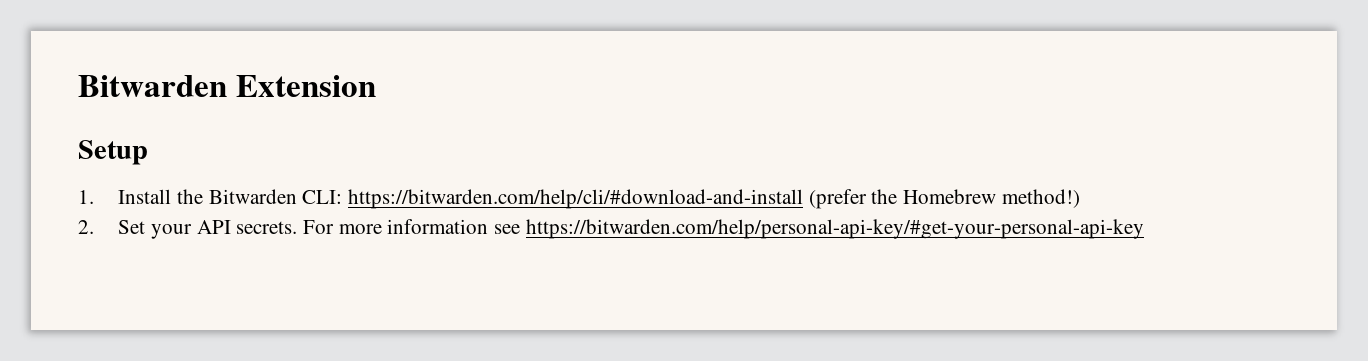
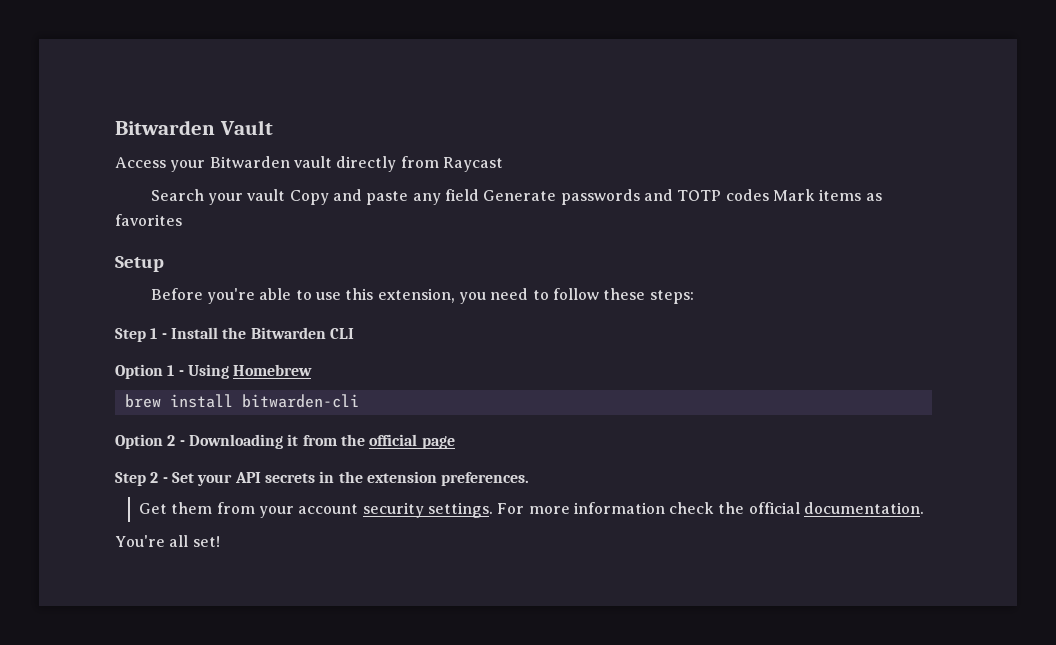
[78,75,376,97] [78,140,148,165] [78,189,1080,209] [78,219,1144,239] Bitwarden Extension // Setup // 1. Install the Bitwarden CLI: https://bitwarden.com/help/cli/#download-and-install (prefer the Homebrew method!) // 2. Set your API secrets. For more information see https://bitwarden.com/help/personal-api-key/#get-your-personal-api-key -> [115,120,273,135] [115,156,503,172] [150,189,882,205] [115,214,182,226] [115,256,164,272] [150,288,694,304] [115,327,354,342] [115,364,313,379] [124,394,359,408] [115,434,455,449] [115,471,530,486] [138,502,925,518] [115,535,220,547] Bitwarden Vault // Access your Bitwarden vault directly from Raycast // Search your vault Copy and paste any field Generate passwords and TOTP codes Mark items as favorites // Setup // Before you're able to use this extension, you need to follow these steps: // Step 1 - Install the Bitwarden CLI // Option 1 - Using Homebrew // brew install bitwarden-cli // Option 2 - Downloading it from the official page // Step 2 - Set your API secrets in the extension preferences. // Get them from your account security settings. For more information check the official documentation. // You're all set!

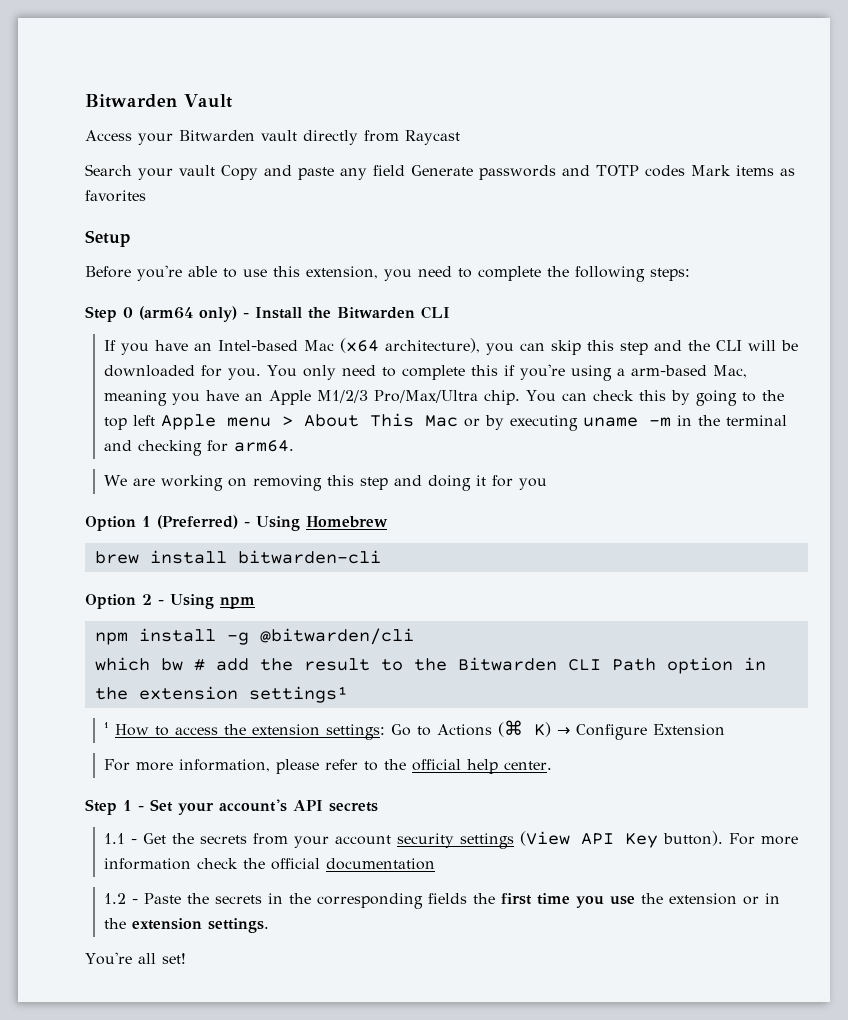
[552,288,646,300] follow these -> [478,266,645,282] complete the following
[150,328,158,339] 1 -> [123,306,237,322] 0 (arm64 only)
(354, 333) none -> [104,338,799,355] [104,364,748,381] [104,390,785,406] [104,413,788,431] [104,440,295,456] [104,475,548,491] // If you have an Intel-based Mac (x64 architecture), you can skip this step and the CLI will be downloaded for you. You only need to complete this if you're using a arm-based Mac, meaning you have an Apple M1/2/3 Pro/Max/Ultra chip. You can check this by going to the top left Apple menu > About This Mac or by executing uname -m in the terminal and checking for arm64. // We are working on removing this step and doing it for you
(175, 370) none -> [157,515,238,529] (Preferred)
[188,434,455,449] [115,472,159,486] Downloading it from the official page // Step 2 -> [170,594,255,609] [94,628,414,645] [94,657,766,674] [94,686,348,703] [104,720,726,740] [104,759,553,774] [85,799,132,815] Using npm // npm install -g @bitwarden/cli // which bw # add the result to the Bitwarden CLI Path option in the extension settings¹ // ¹ How to access the extension settings: Go to Actions (⌘ K) → Configure Extension // For more information, please refer to the official help center. // Step 1
(233, 480) none -> [219,799,287,812] account's
[319,471,530,486] [138,502,493,518] in the extension preferences. // Get them from your account security settings. -> [104,831,724,849] // 1.1 - Get the secrets from your account security settings (View API Key button).
[804,502,925,514] documentation. -> [326,858,436,870] [104,893,781,909] [104,918,270,933] documentation // 1.2 - Paste the secrets in the corresponding fields the first time you use the extension or in the extension settings.

